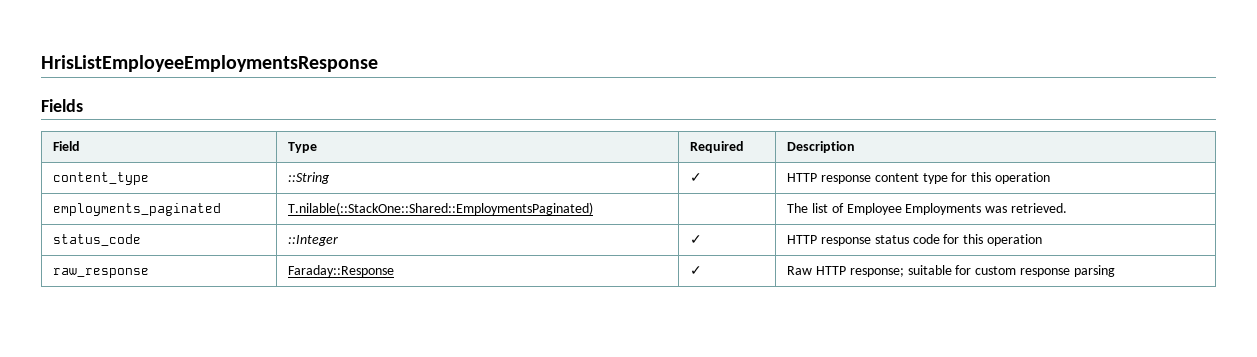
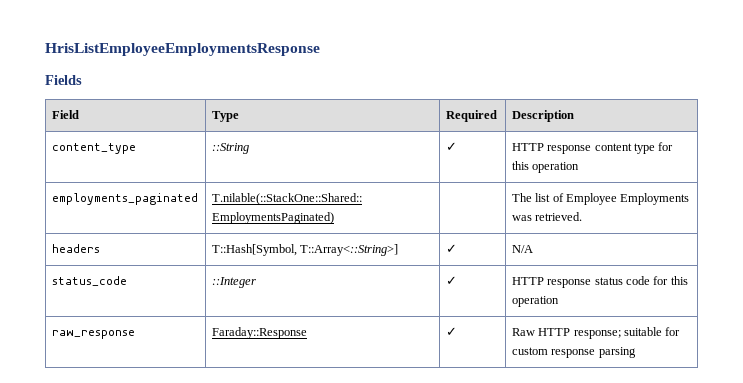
(1067, 208) none -> [51,244,100,253] [211,244,399,256] [445,244,457,253] [511,245,533,253] // headers | T::Hash[Symbol, T::Array<::String>] | ✓ | N/A

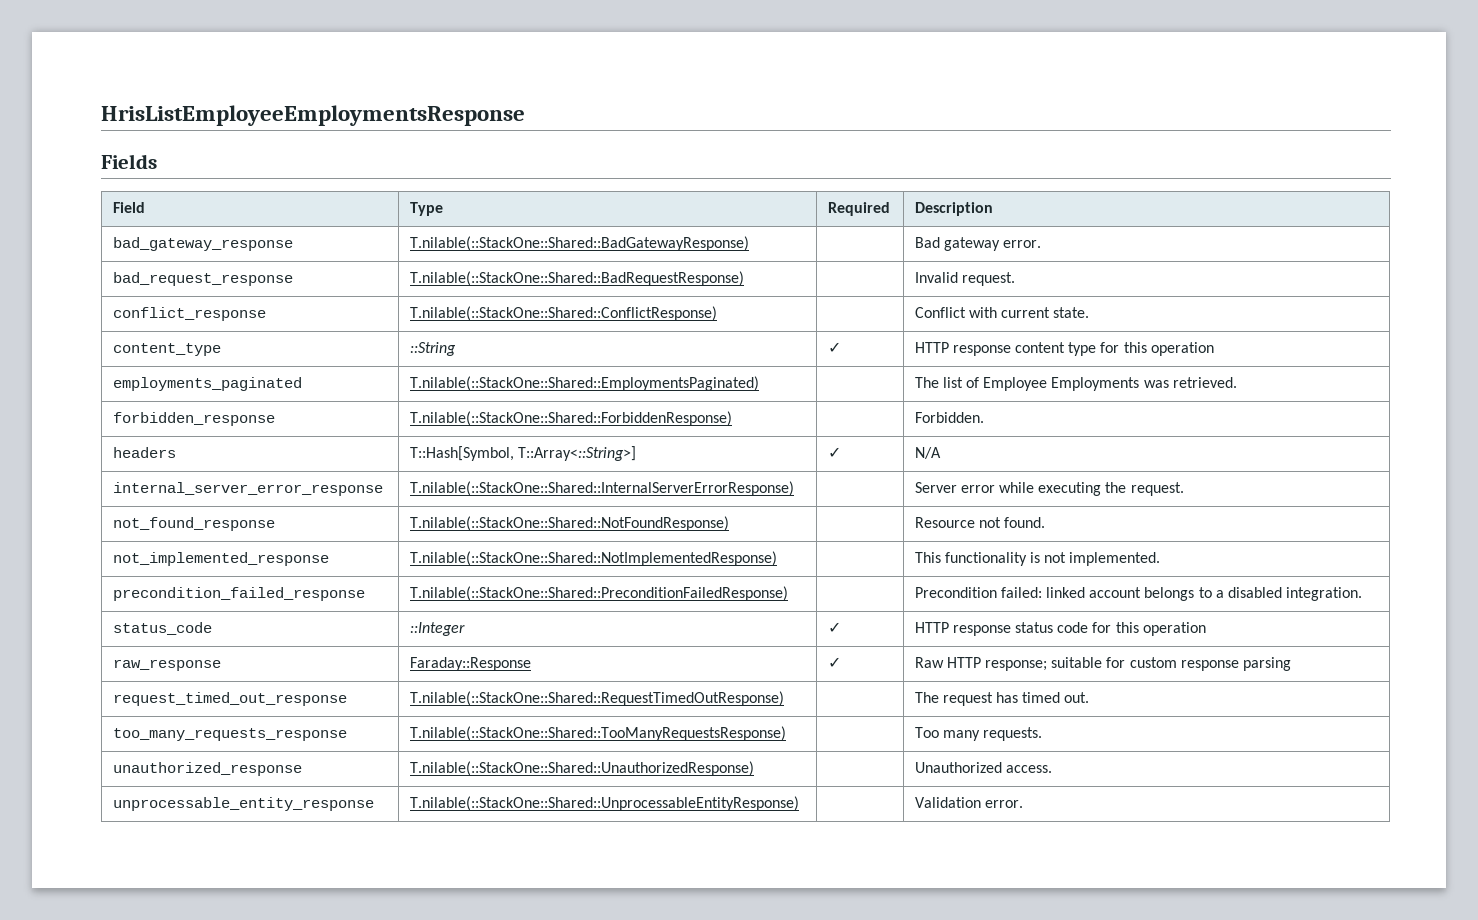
(574, 116) none -> [112,237,293,251] [409,236,749,251] [914,237,1041,251] [112,272,293,286] [409,271,744,286] [914,272,1015,286] [112,307,266,321] [409,306,717,321] [914,307,1090,318] // bad_gateway_response | T.nilable(::StackOne::Shared::BadGatewayResponse) | | Bad gateway error. // bad_request_response | T.nilable(::StackOne::Shared::BadRequestResponse) | | Invalid request. // conflict_response | T.nilable(::StackOne::Shared::ConflictResponse) | | Conflict with current state.
(583, 216) none -> [112,412,275,426] [409,411,732,426] [914,412,984,423] // forbidden_response | T.nilable(::StackOne::Shared::ForbiddenResponse) | | Forbidden.
(533, 249) none -> [112,482,383,496] [409,481,794,496] [914,482,1184,496] [112,517,275,531] [409,516,729,531] [914,517,1045,528] [112,552,329,566] [409,551,777,566] [914,552,1161,566] [112,587,365,601] [409,586,788,601] [914,587,1363,601] // internal_server_error_response | T.nilable(::StackOne::Shared::InternalServerErrorResponse) | | Server error while executing the request. // not_found_response | T.nilable(::StackOne::Shared::NotFoundResponse) | | Resource not found. // not_implemented_response | T.nilable(::StackOne::Shared::NotImplementedResponse) | | This functionality is not implemented. // precondition_failed_response | T.nilable(::StackOne::Shared::PreconditionFailedResponse) | | Precondition failed: linked account belongs to a disabled integration.
(636, 352) none -> [112,692,347,706] [409,691,784,706] [914,692,1090,706] [112,728,347,741] [409,726,786,741] [914,727,1042,741] [112,762,302,776] [409,761,754,776] [914,762,1052,773] [112,797,374,811] [409,796,799,811] [914,797,1023,808] // request_timed_out_response | T.nilable(::StackOne::Shared::RequestTimedOutResponse) | | The request has timed out. // too_many_requests_response | T.nilable(::StackOne::Shared::TooManyRequestsResponse) | | Too many requests. // unauthorized_response | T.nilable(::StackOne::Shared::UnauthorizedResponse) | | Unauthorized access. // unprocessable_entity_response | T.nilable(::StackOne::Shared::UnprocessableEntityResponse) | | Validation error.

